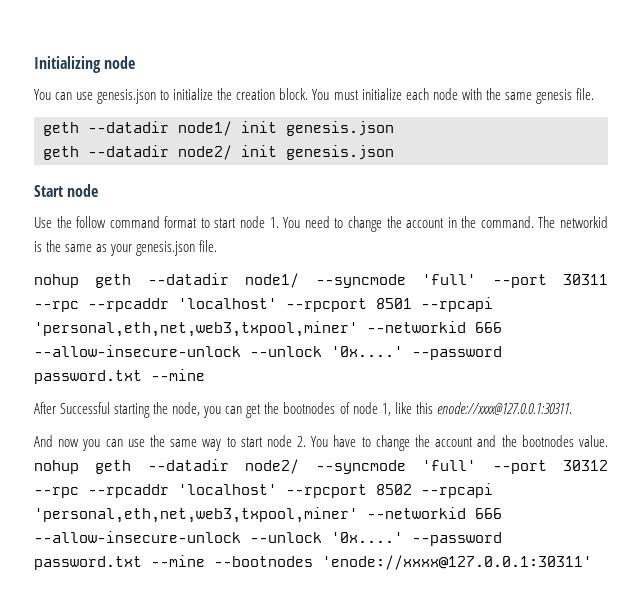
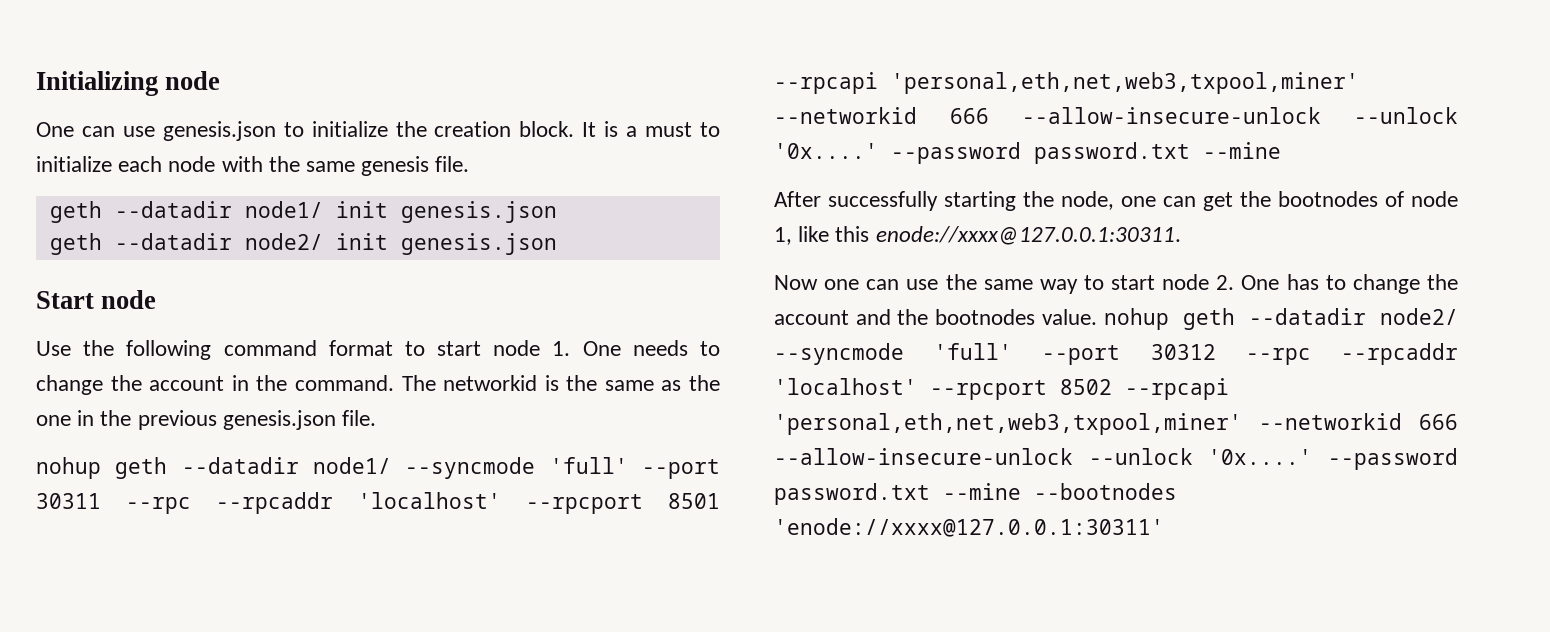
[34,89,51,100] You -> [36,122,74,137] One
[312,89,359,100] You must -> [582,121,720,137] It is a must to
[76,216,107,228] follow -> [126,340,212,360] following
[283,216,330,228] You need -> [582,340,688,356] One needs
[110,244,133,256] your -> [689,375,721,391] [36,410,217,430] the one in the previous
[60,402,111,414] Successful -> [828,191,938,211] successfully
[203,406,222,418] you -> [1121,196,1156,207] one
[34,435,101,451] And now you -> [774,275,860,290] Now one
[311,435,357,447] You have -> [1241,274,1319,290] One has

